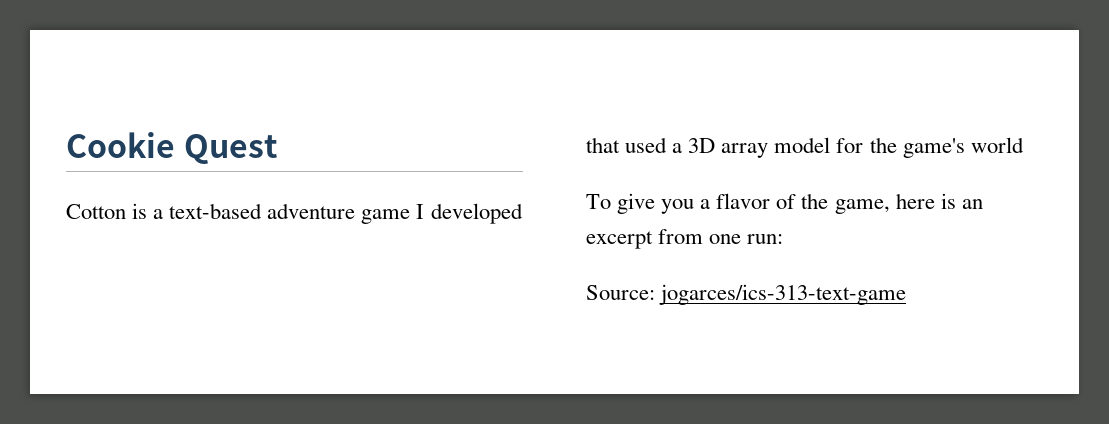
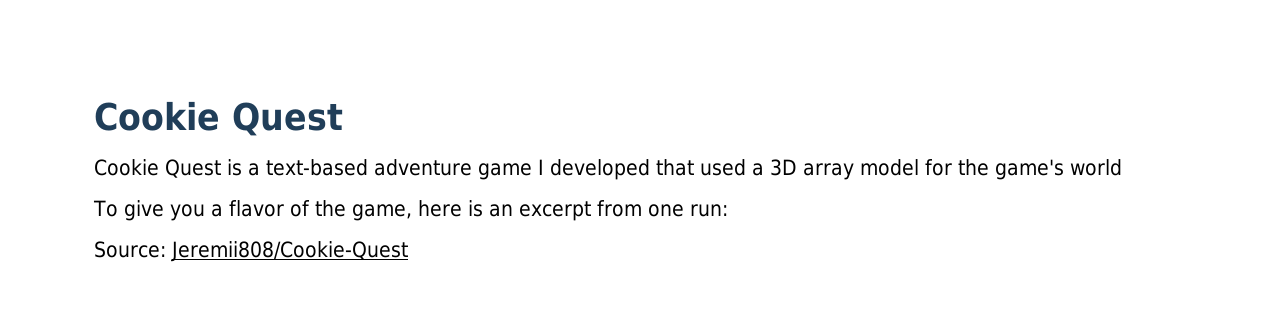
[66,204,126,219] Cotton -> [94,159,221,178] Cookie Quest
[659,284,907,305] jogarces/ics-313-text-game -> [171,241,408,262] Jeremii808/Cookie-Quest

